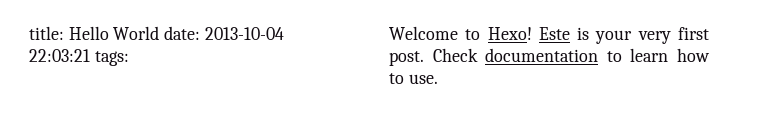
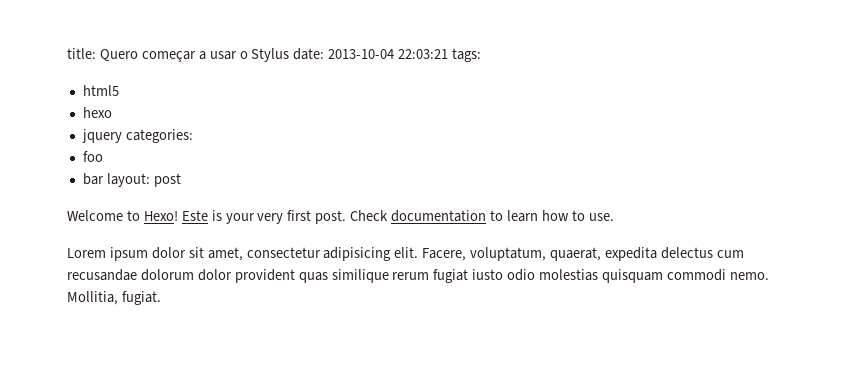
[68,26,284,40] [29,49,129,66] Hello World date: 2013-10-04 22:03:21 tags: -> [99,48,482,62] [82,85,119,96] [82,107,112,118] [81,129,193,143] [82,151,103,162] [82,173,181,187] Quero começar a usar o Stylus date: 2013-10-04 22:03:21 tags: // html5 // hexo // jquery categories: // foo // bar layout: post
(438, 79) none -> [67,247,744,261] [67,269,769,283] [67,291,161,305] // Lorem ipsum dolor sit amet, consectetur adipisicing elit. Facere, voluptatum, quaerat, expedita delectus cum recusandae dolorum dolor provident quas similique rerum fugiat iusto odio molestias quisquam commodi nemo. Mollitia, fugiat.

